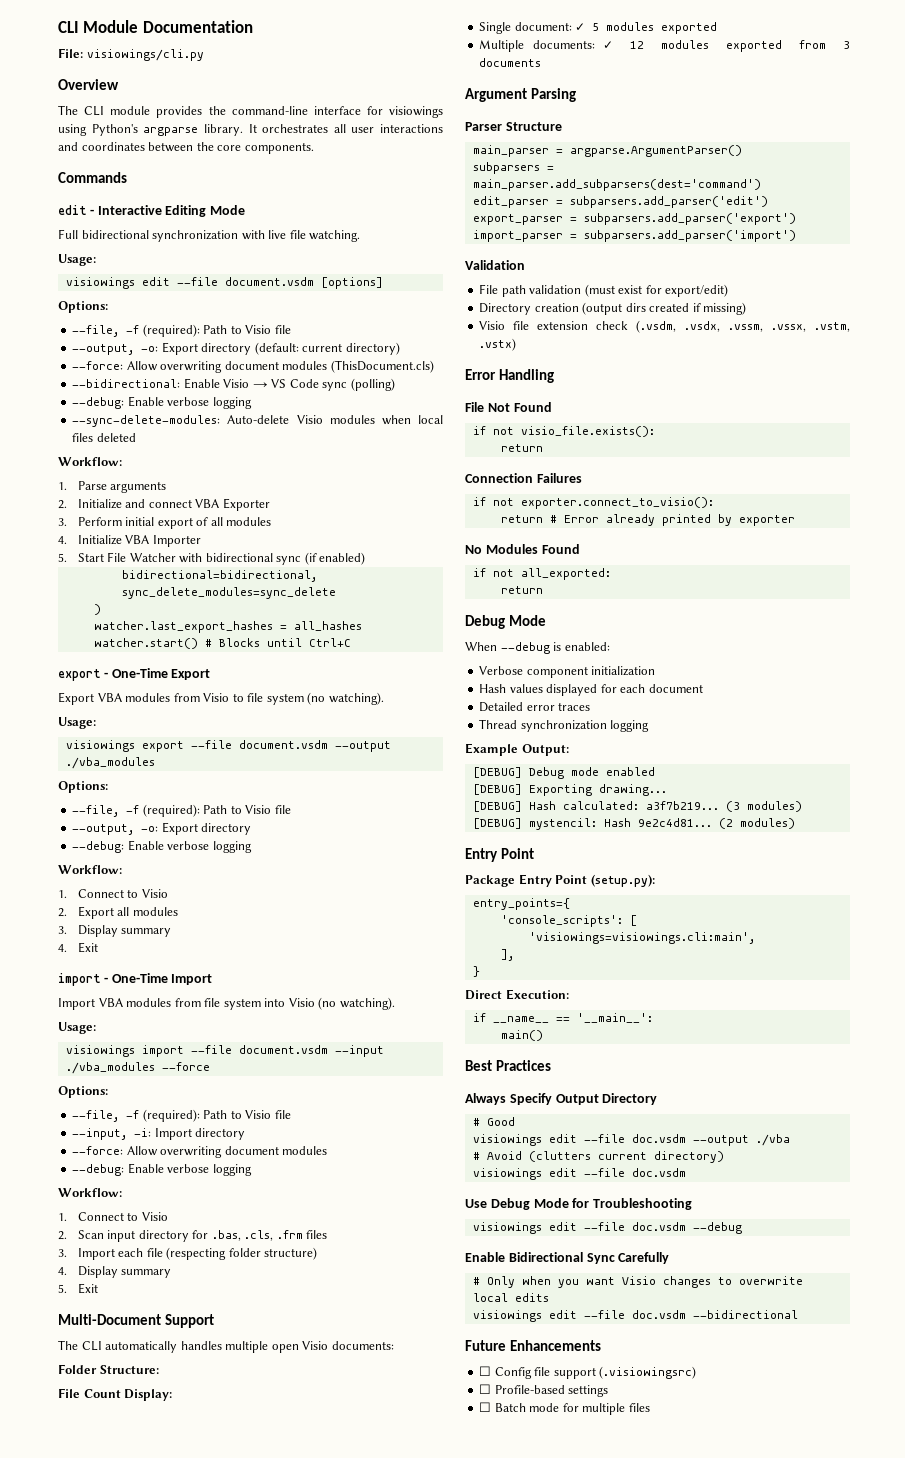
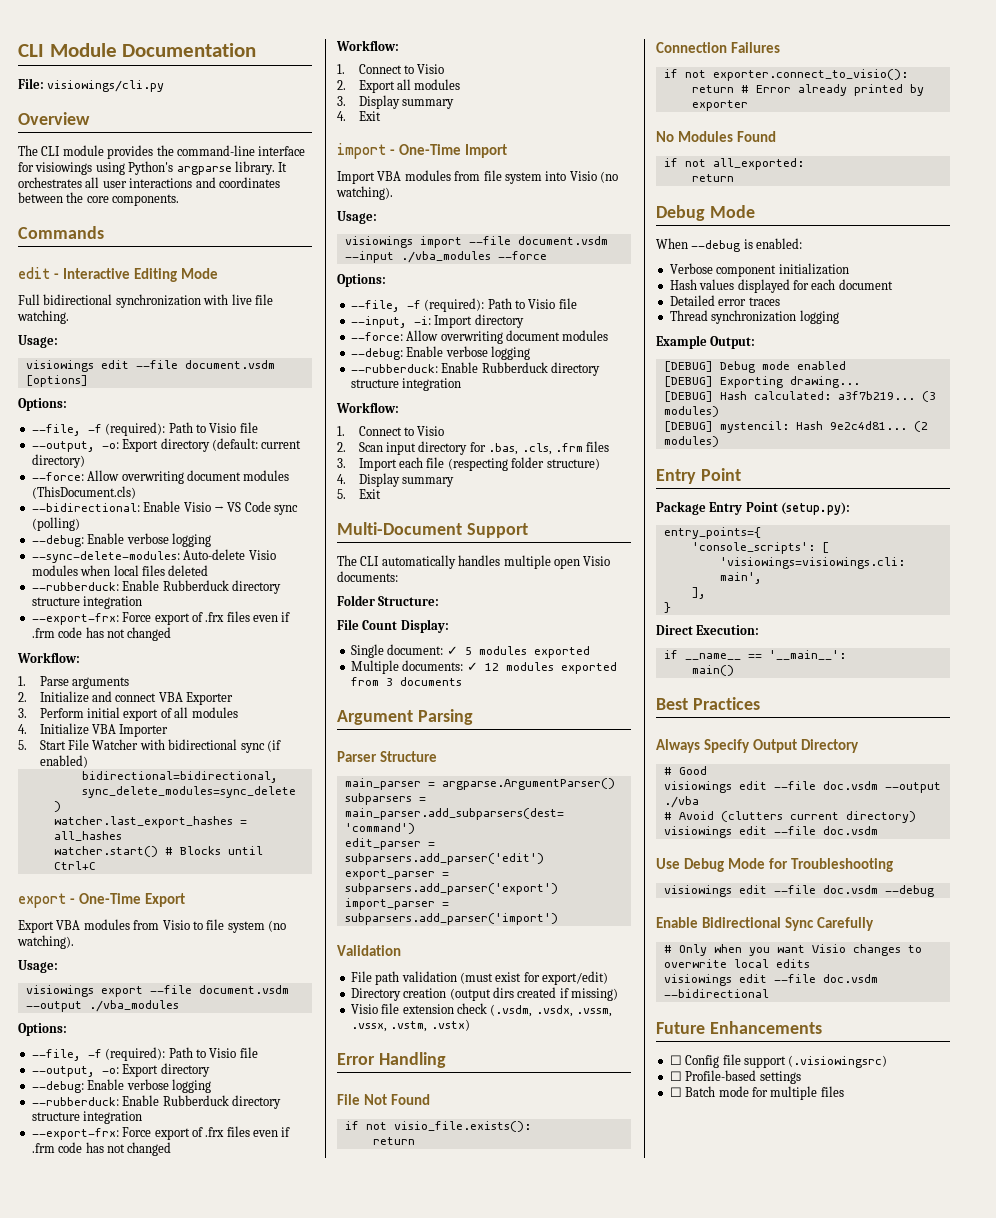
(136, 437) none -> [31,580,281,594] [31,596,143,609] [31,611,291,625] [31,627,172,641] // --rubberduck: Enable Rubberduck directory structure integration // --export-frx: Force export of .frx files even if .frm code has not changed
(252, 847) none -> [31,1095,281,1109] [31,1111,143,1124] [31,1126,291,1140] [31,1142,172,1156] // --rubberduck: Enable Rubberduck directory structure integration // --export-frx: Force export of .frx files even if .frm code has not changed
(252, 1170) none -> [350,362,600,376] [350,378,462,391] // --rubberduck: Enable Rubberduck directory structure integration

